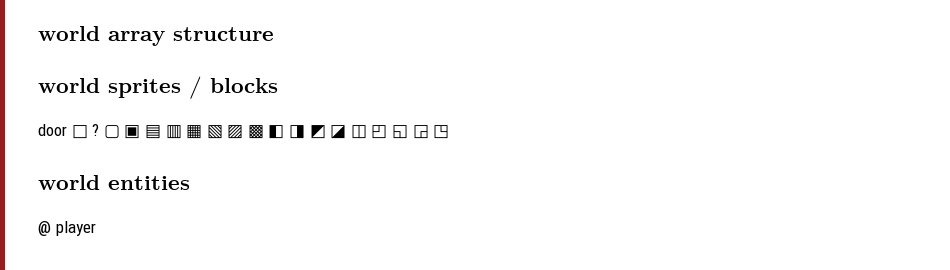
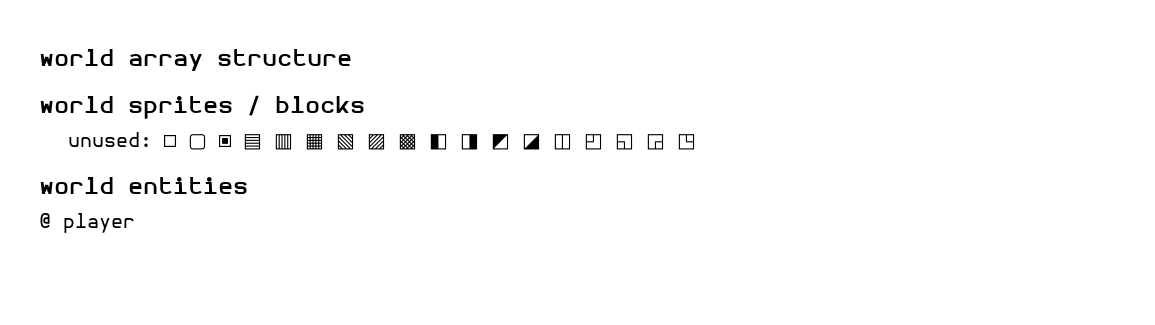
[38,124,100,139] door □ ? -> [68,132,178,147] unused: □

